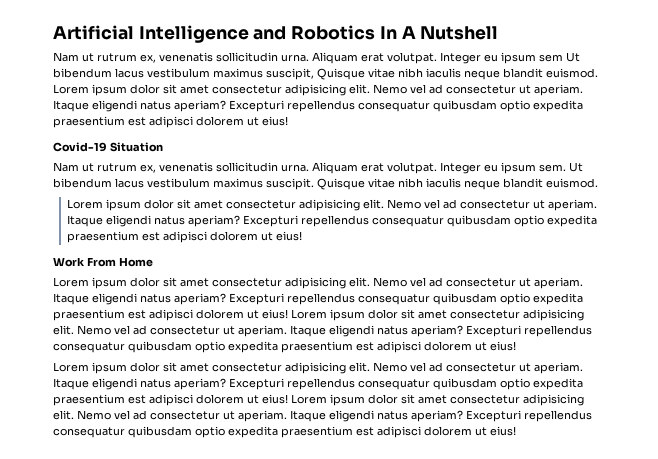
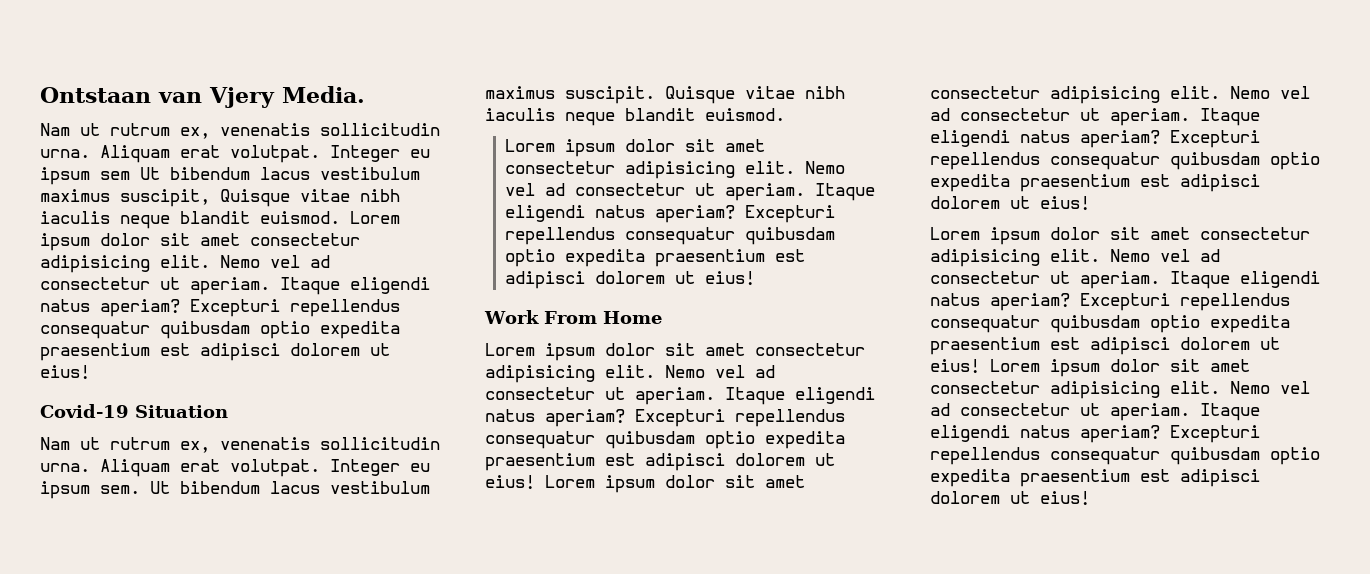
[53,25,499,43] Artificial Intelligence and Robotics In A Nutshell -> [40,86,365,108] Ontstaan van Vjery Media.

